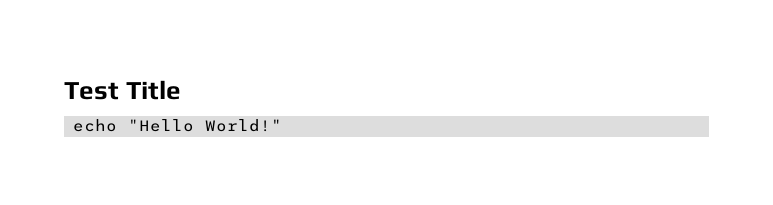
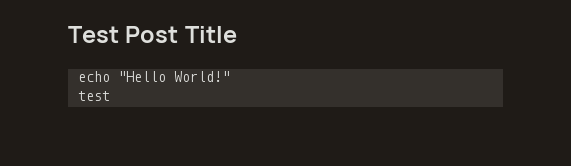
(119, 91) none -> [125,26,179,43] Post
(282, 125) none -> [77,91,110,101] // test

